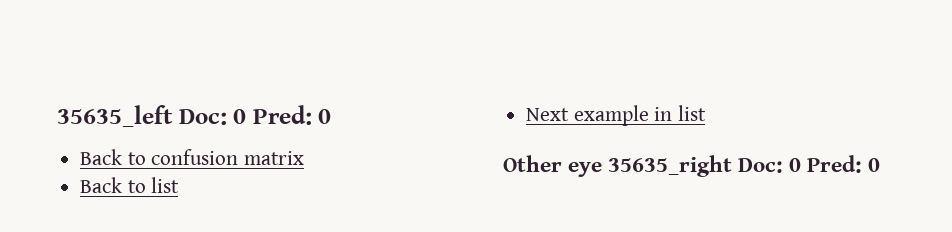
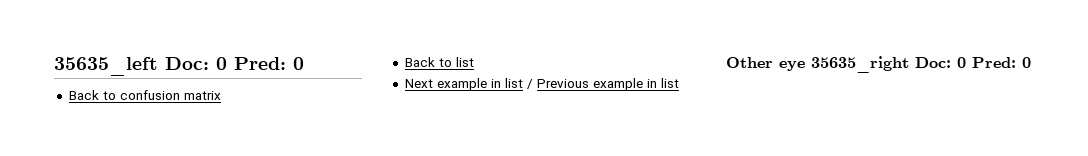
(707, 113) none -> [526,78,679,91] / Previous example in list

